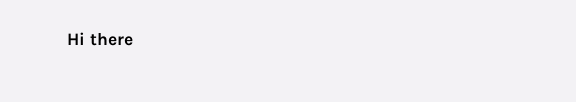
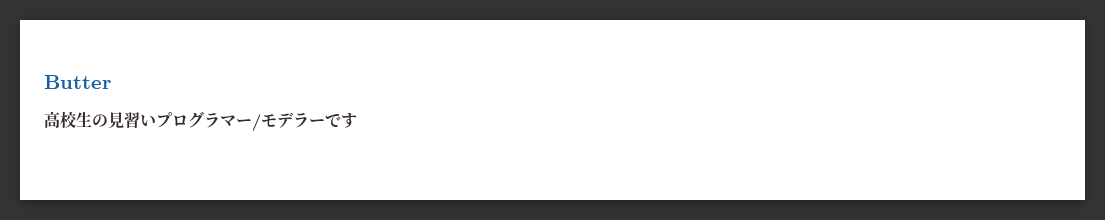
[67,32,133,46] Hi there -> [44,75,111,89] [44,111,357,132] Butter // 高校生の見習いプログラマー/モデラーです

